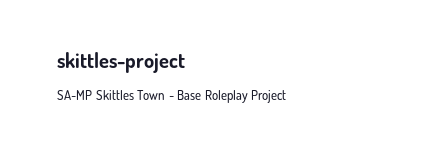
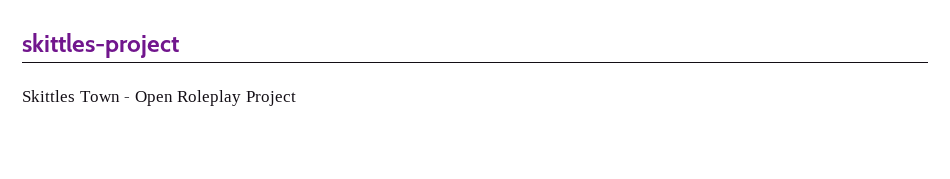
[57,90,92,100] SA-MP -> (179, 45) none
[177,90,202,100] Base -> [134,91,173,106] Open

